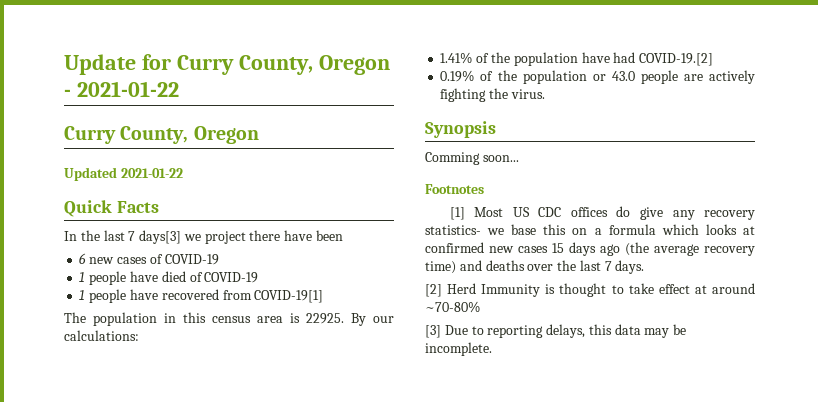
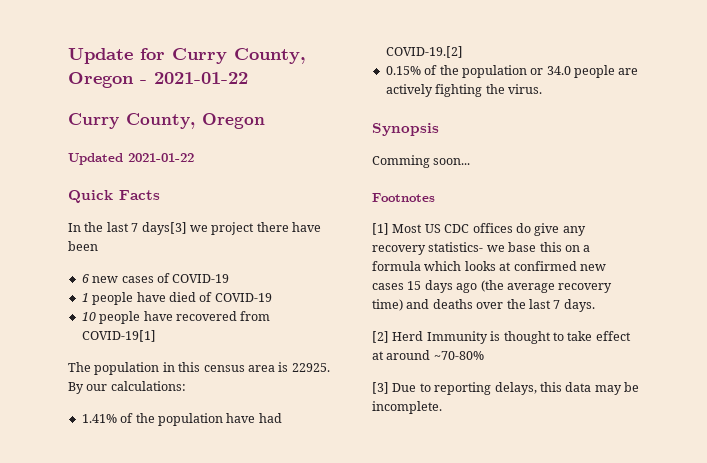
[79,290,86,300] 1 -> [81,312,96,321] 10
[440,70,475,82] 0.19% -> [385,66,421,75] 0.15%
[611,71,635,81] 43.0 -> [546,66,571,75] 34.0

